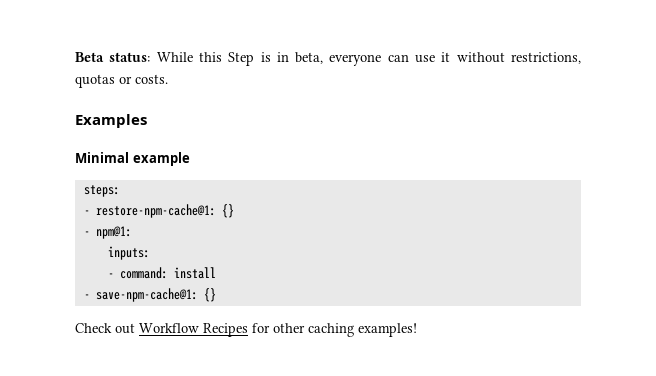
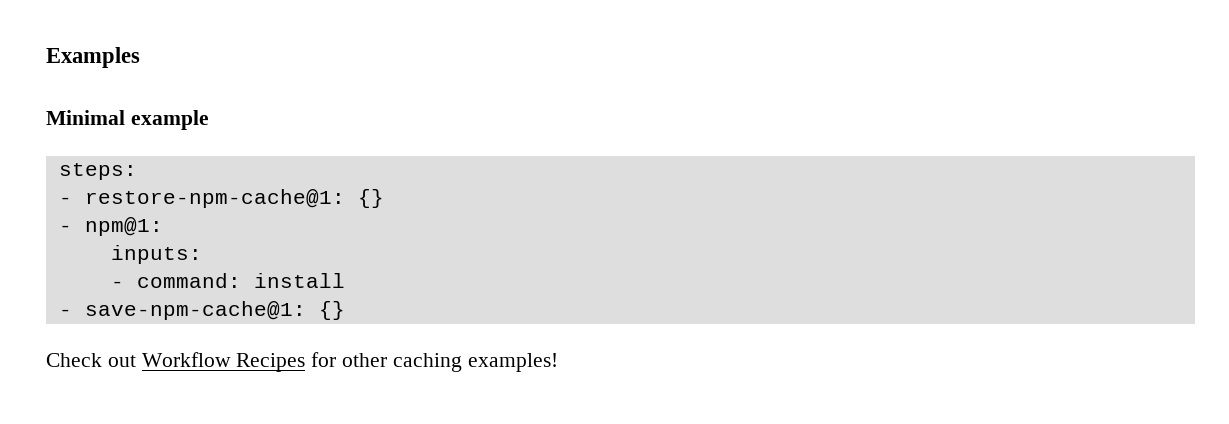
[75,52,582,66] [75,74,168,88] Beta status: While this Step is in beta, everyone can use it without restrictions, quotas or costs. // -> (46, 57) none

